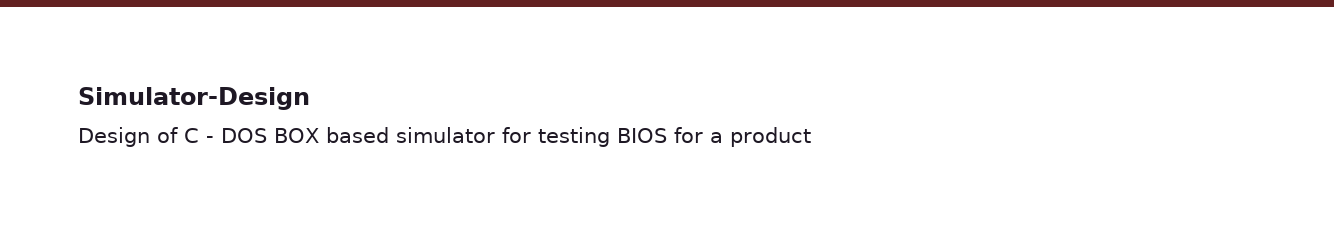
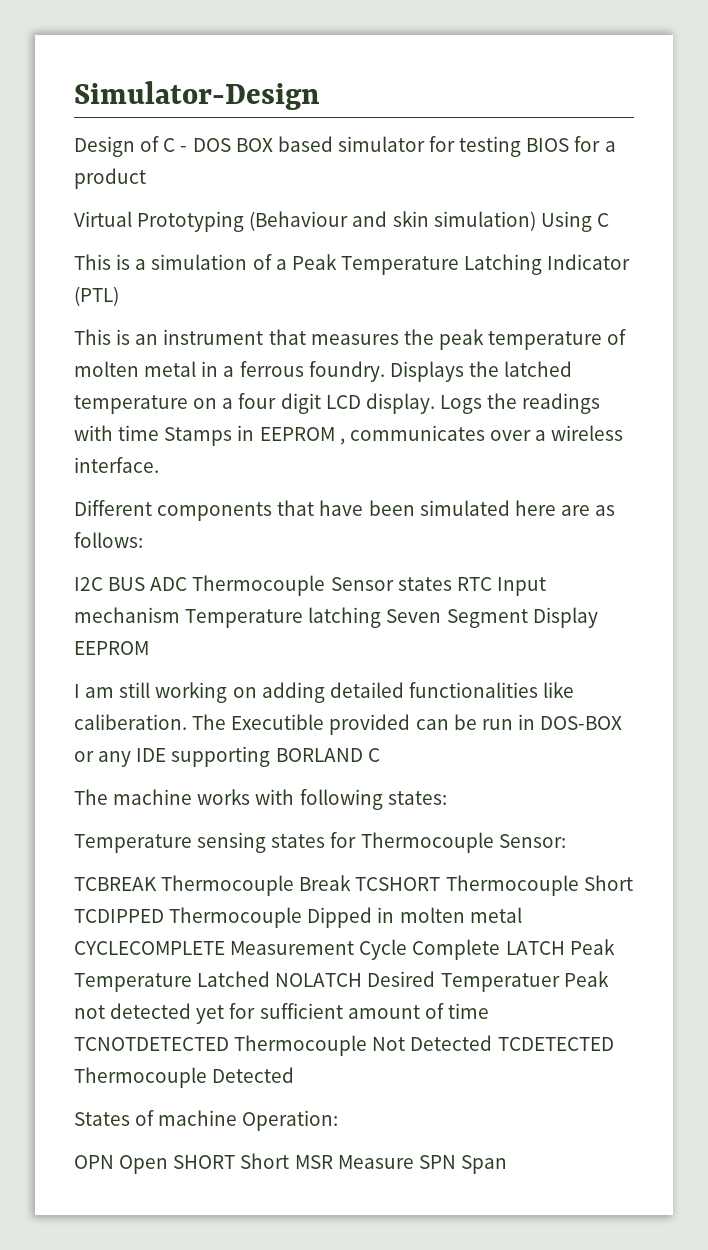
(811, 137) none -> [74,211,609,232] [74,254,631,275] [74,286,119,306] [74,329,627,350] [74,361,573,382] [74,393,601,414] [74,425,624,446] [74,457,159,473] [74,500,616,521] [74,532,143,548] [74,575,546,596] [74,607,598,628] [74,641,149,655] [74,682,575,703] [74,714,623,735] [74,746,380,767] [74,789,447,810] [74,832,566,853] [74,875,633,896] [74,907,522,928] [74,939,615,960] [74,971,609,992] [74,1003,489,1024] [74,1035,614,1056] [74,1067,295,1088] [74,1110,339,1131] [74,1153,507,1174] // Virtual Prototyping (Behaviour and skin simulation) Using C // This is a simulation of a Peak Temperature Latching Indicator (PTL) // This is an instrument that measures the peak temperature of molten metal in a ferrous foundry. Displays the latched temperature on a four digit LCD display. Logs the readings with time Stamps in EEPROM , communicates over a wireless interface. // Different components that have been simulated here are as follows: // I2C BUS ADC Thermocouple Sensor states RTC Input mechanism Temperature latching Seven Segment Display EEPROM // I am still working on adding detailed functionalities like caliberation. The Executible provided can be run in DOS-BOX or any IDE supporting BORLAND C // The machine works with following states: // Temperature sensing states for Thermocouple Sensor: // TCBREAK Thermocouple Break TCSHORT Thermocouple Short TCDIPPED Thermocouple Dipped in molten metal CYCLECOMPLETE Measurement Cycle Complete LATCH Peak Temperature Latched NOLATCH Desired Temperatuer Peak not detected yet for sufficient amount of time TCNOTDETECTED Thermocouple Not Detected TCDETECTED Thermocouple Detected // States of machine Operation: // OPN Open SHORT Short MSR Measure SPN Span

